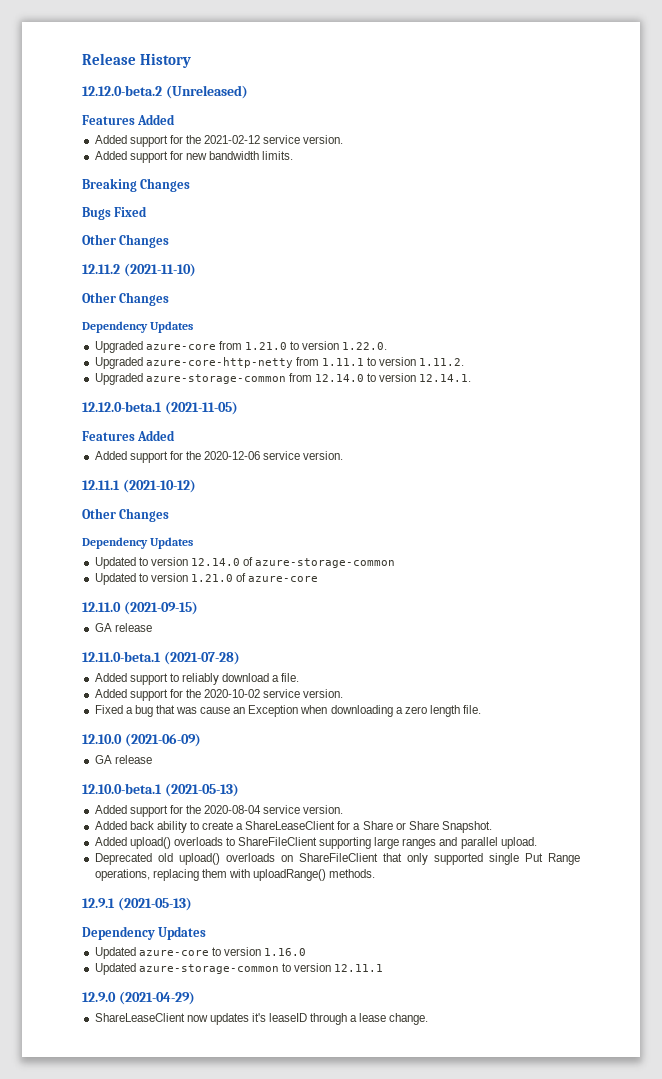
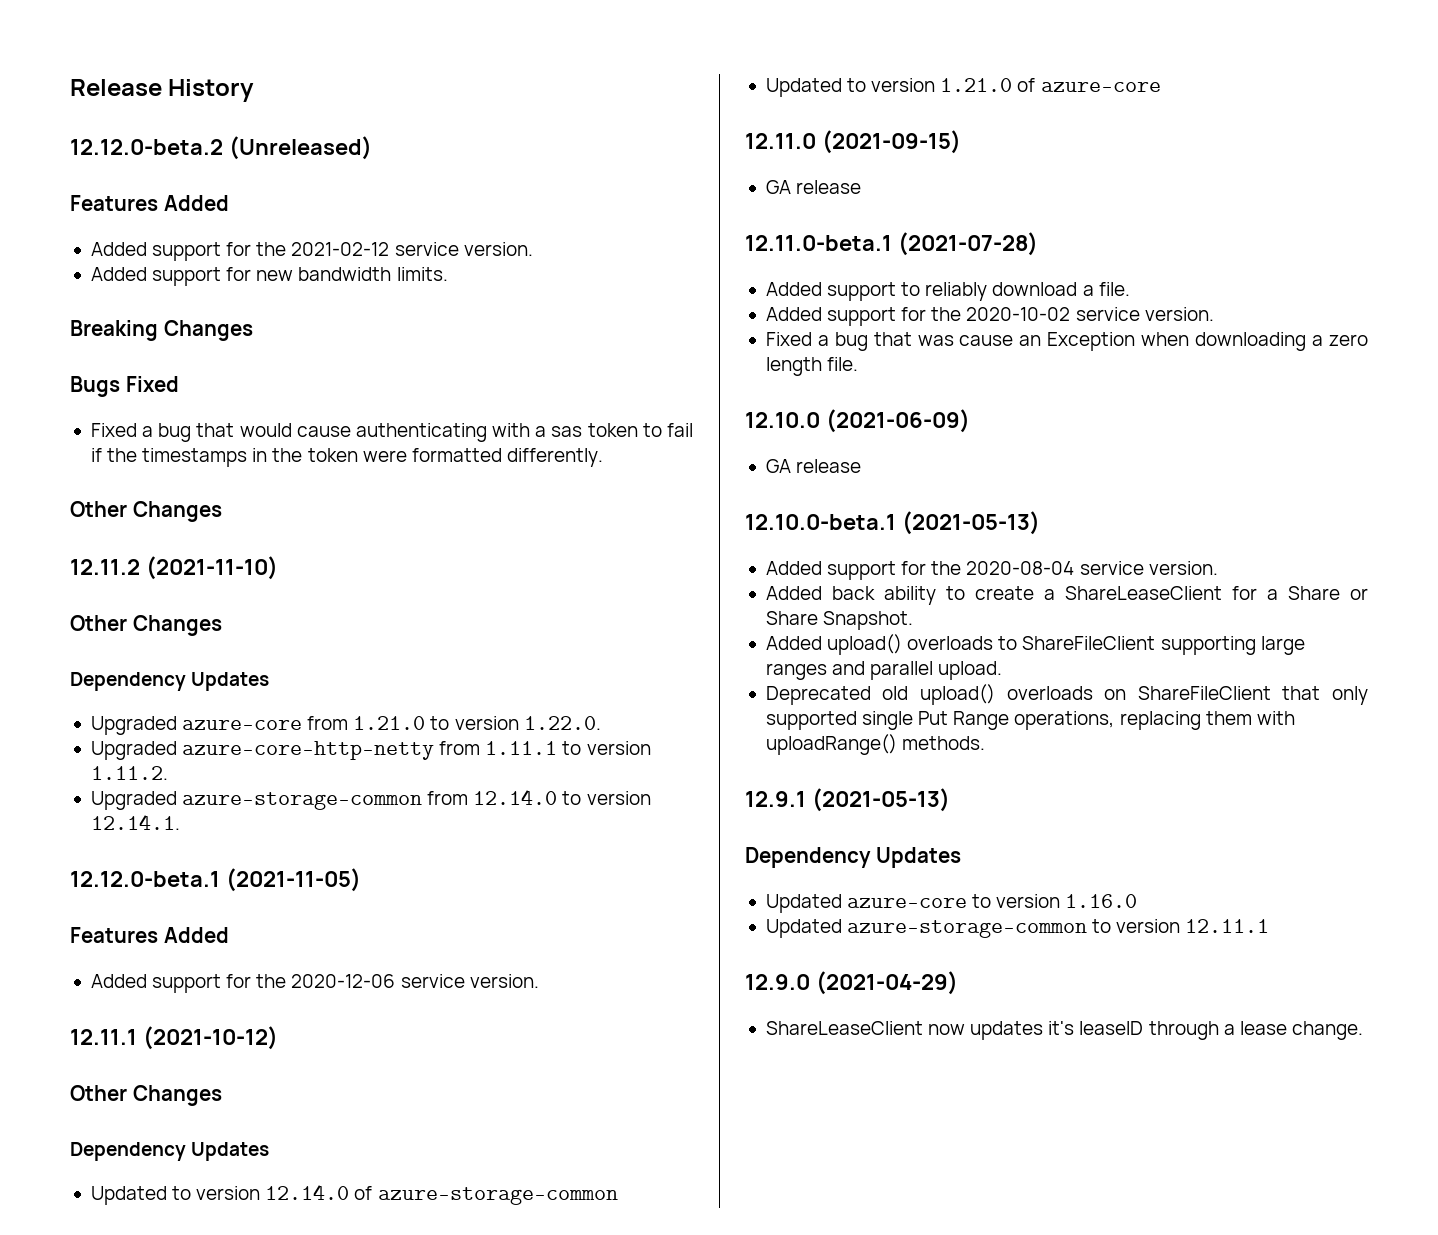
(148, 211) none -> [90,423,693,442] [90,448,603,467] // Fixed a bug that would cause authenticating with a sas token to fail if the timestamps in the token were formatted differently.

